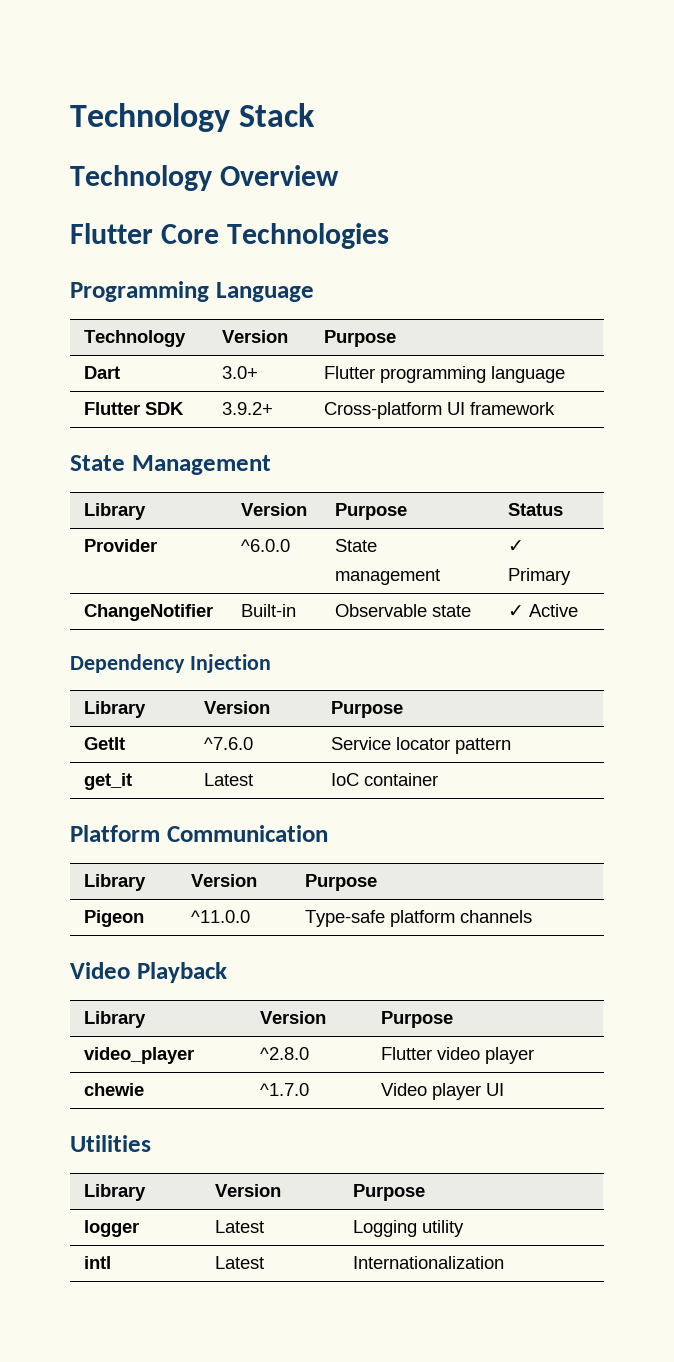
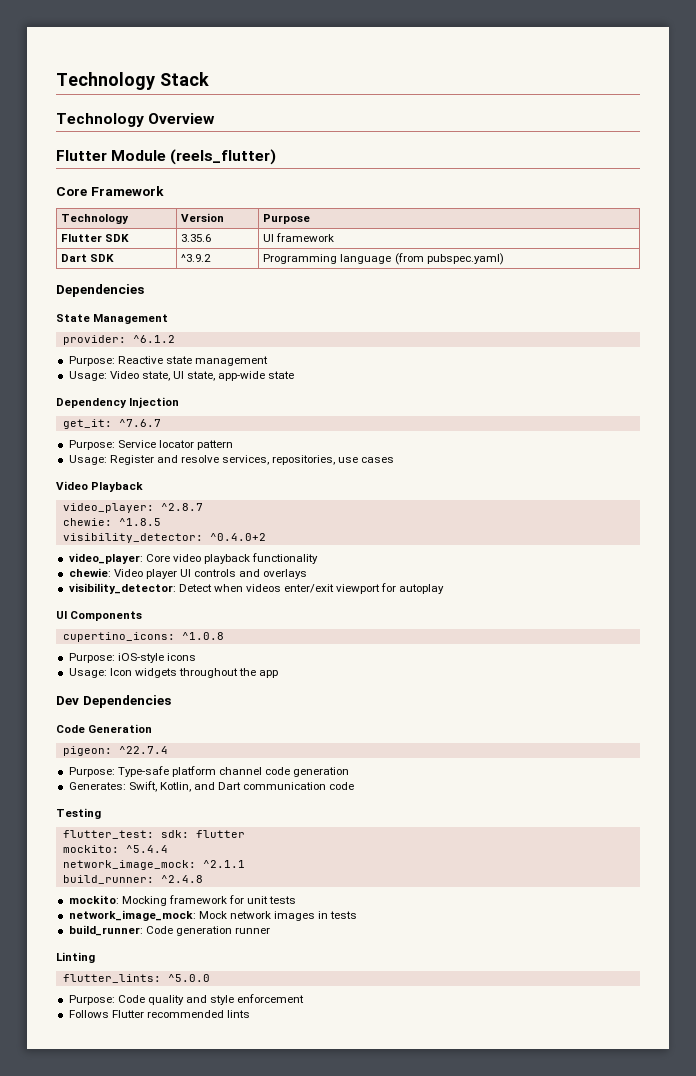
[160,223,389,249] [70,281,314,302] Core Technologies // Programming Language -> [111,149,277,165] [56,186,164,196] Module (reels_flutter) // Core Framework
[83,366,120,379] [221,366,258,379] [323,366,565,383] // Dart | 3.0+ | Flutter programming language -> (311, 219) none
[221,402,273,415] [323,402,442,419] 3.9.2+ | Cross-platform -> [181,234,212,242] 3.35.6 |
[70,455,271,475] [83,503,146,520] [240,503,307,516] [334,503,407,520] [507,503,563,516] [83,539,157,552] [240,539,290,552] [334,539,377,552] [334,569,440,585] [507,540,524,552] [507,568,571,585] [83,604,213,621] [240,604,296,617] [334,604,471,617] [507,604,578,617] // State Management // Library | Version | Purpose | Status // Provider | ^6.0.0 | State management | ✓ Primary // ChangeNotifier | Built-in | Observable state | ✓ Active -> [61,254,115,262] [181,254,212,262] [263,253,504,265] [56,284,144,297] [56,314,169,324] [62,335,175,345] [68,356,268,366] [68,371,295,381] // Dart SDK | ^3.9.2 | Programming language (from pubspec.yaml) // Dependencies // State Management // provider: ^6.1.2 // Purpose: Reactive state management // Usage: Video state, UI state, app-wide state
[83,701,146,718] [203,701,270,714] [330,701,403,718] [83,737,125,750] [203,737,253,750] [330,737,511,754] [83,773,132,790] [203,773,253,786] [330,773,438,786] [70,825,328,842] [83,874,146,891] [190,874,257,887] [304,874,377,891] [83,910,144,927] [190,910,250,923] [304,910,532,927] [70,962,227,983] [83,1011,146,1028] [259,1011,326,1024] [380,1011,453,1028] [83,1047,194,1064] [259,1047,309,1060] [380,1047,534,1064] [83,1083,144,1096] [259,1083,309,1096] [380,1083,504,1100] [70,1135,151,1152] [83,1184,146,1201] [214,1184,281,1197] [352,1184,425,1201] [83,1220,139,1237] [214,1220,264,1233] [352,1220,464,1237] [83,1256,111,1269] [214,1256,264,1269] [352,1256,504,1269] // Library | Version | Purpose // GetIt | ^7.6.0 | Service locator pattern // get_it | Latest | IoC container // Platform Communication // Library | Version | Purpose // Pigeon | ^11.0.0 | Type-safe platform channels // Video Playback // Library | Version | Purpose // video_player | ^2.8.0 | Flutter video player // chewie | ^1.7.0 | Video player UI // Utilities // Library | Version | Purpose // logger | Latest | Logging utility // intl | Latest | Internationalization -> [62,419,161,429] [68,440,233,450] [68,455,395,465] [56,481,144,492] [62,503,203,513] [62,518,161,526] [62,533,266,543] [68,553,319,564] [68,568,308,579] [68,583,445,594] [56,611,143,621] [62,632,224,642] [68,653,196,663] [68,668,279,678] [56,695,171,708] [56,724,153,733] [62,746,168,756] [68,766,350,777] [68,781,355,792] [56,808,101,819] [62,830,245,839] [62,845,168,853] [62,860,245,870] [62,875,203,884] [68,895,297,906] [68,910,358,921] [68,925,270,936] [56,952,95,963] [62,974,210,983] [68,994,305,1005] [68,1010,250,1018] // get_it: ^7.6.7 // Purpose: Service locator pattern // Usage: Register and resolve services, repositories, use cases // Video Playback // video_player: ^2.8.7 // chewie: ^1.8.5 // visibility_detector: ^0.4.0+2 // video_player: Core video playback functionality // chewie: Video player UI controls and overlays // visibility_detector: Detect when videos enter/exit viewport for autoplay // UI Components // cupertino_icons: ^1.0.8 // Purpose: iOS-style icons // Usage: Icon widgets throughout the app // Dev Dependencies // Code Generation // pigeon: ^22.7.4 // Purpose: Type-safe platform channel code generation // Generates: Swift, Kotlin, and Dart communication code // Testing // flutter_test: sdk: flutter // mockito: ^5.4.4 // network_image_mock: ^2.1.1 // build_runner: ^2.4.8 // mockito: Mocking framework for unit tests // network_image_mock: Mock network images in tests // build_runner: Code generation runner // Linting // flutter_lints: ^5.0.0 // Purpose: Code quality and style enforcement // Follows Flutter recommended lints

